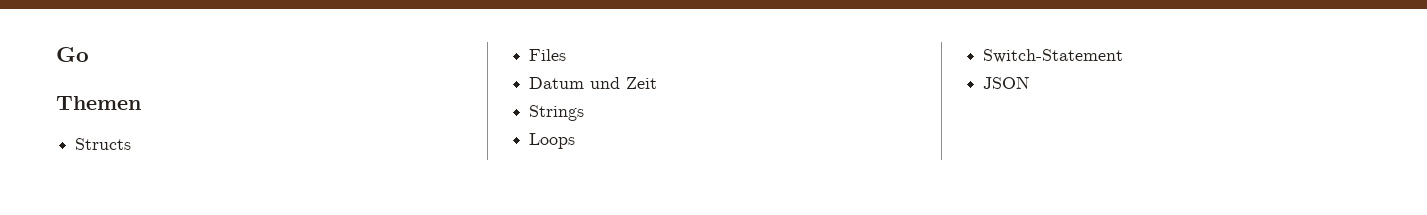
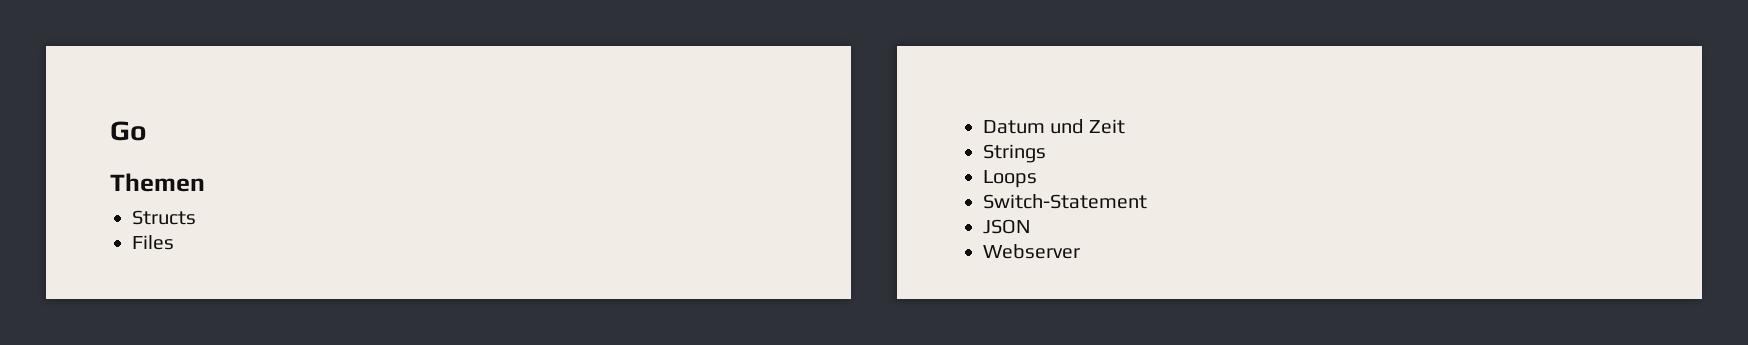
(1031, 82) none -> [983,244,1080,259] // Webserver

